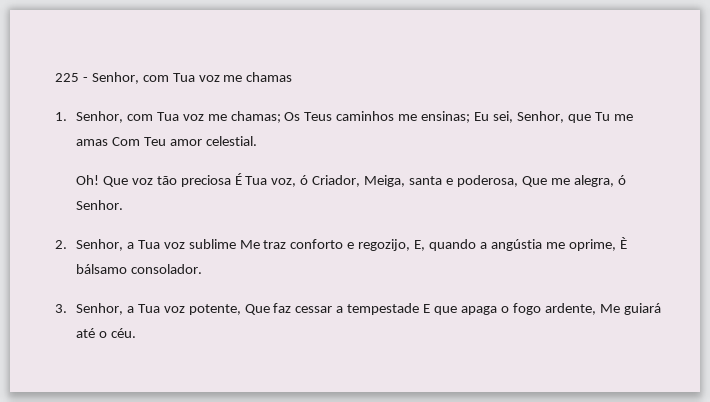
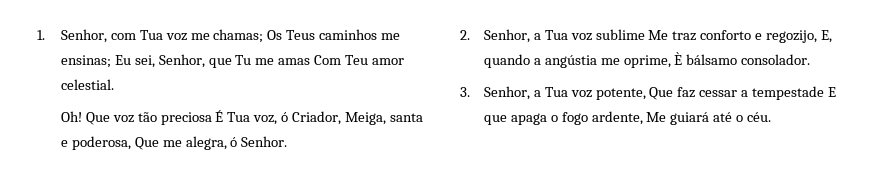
[55,72,293,84] 225 - Senhor, com Tua voz me chamas // -> (37, 35) none

